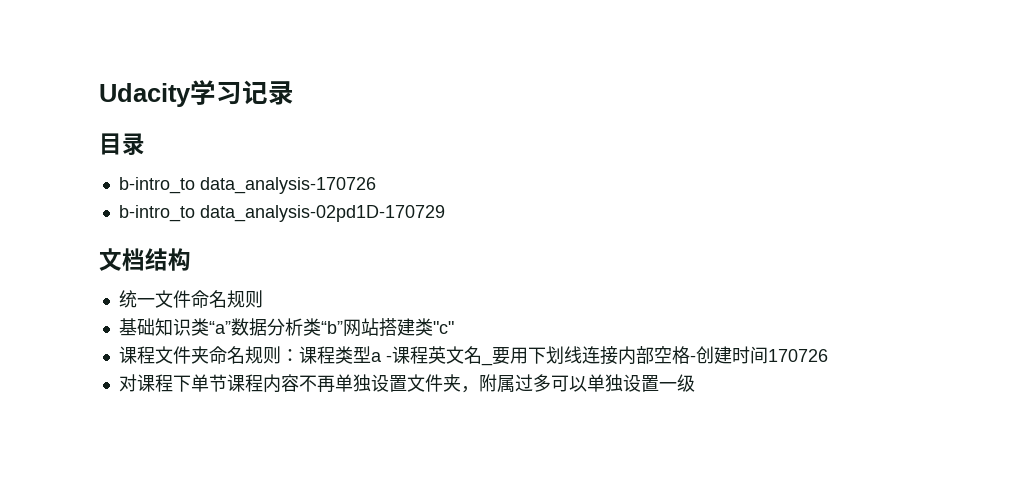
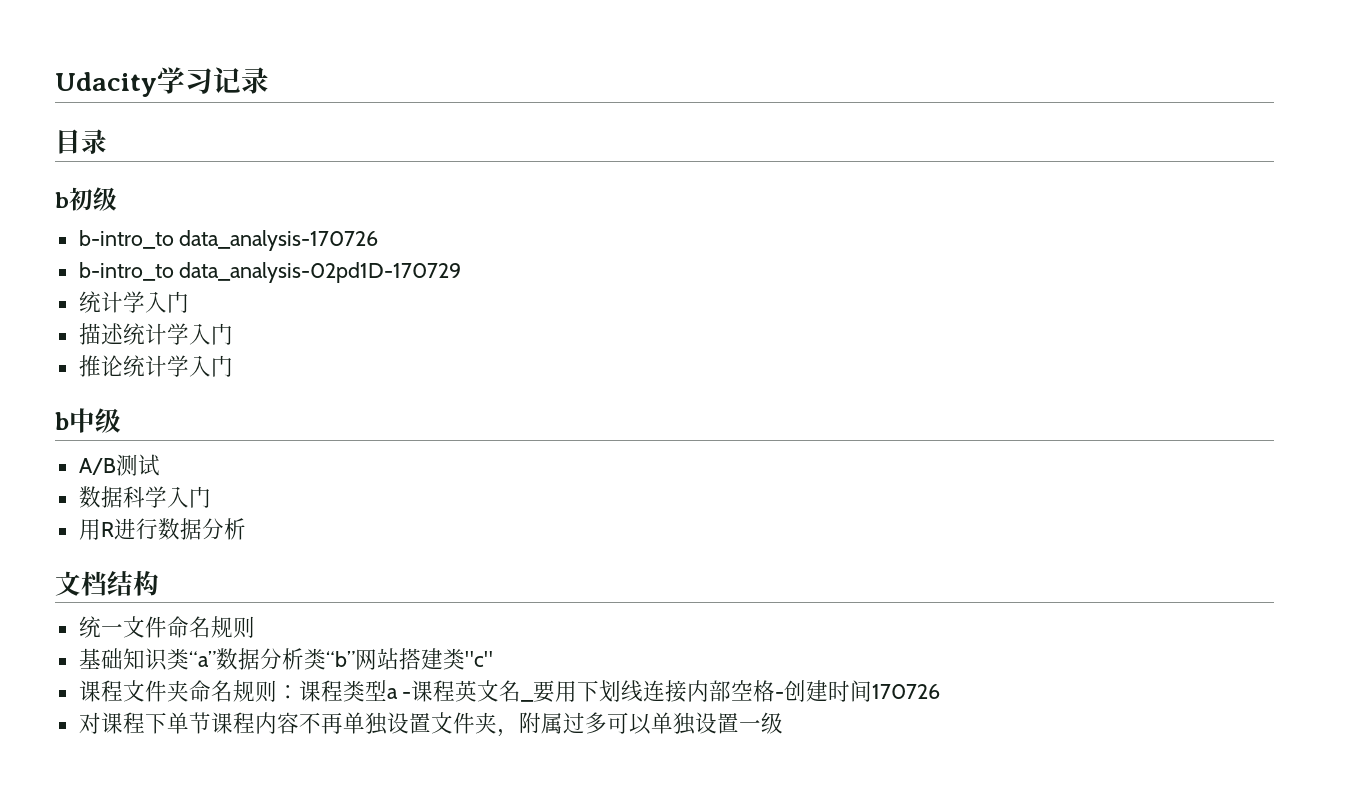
(145, 144) none -> [55,187,117,211] // b初级
(445, 213) none -> [78,291,189,313] [78,323,233,345] [78,355,233,377] [55,408,121,433] [78,454,160,476] [78,486,211,508] [78,518,246,540] // 统计学入门 // 描述统计学入门 // 推论统计学入门 // b中级 // A/B测试 // 数据科学入门 // 用R进行数据分析

